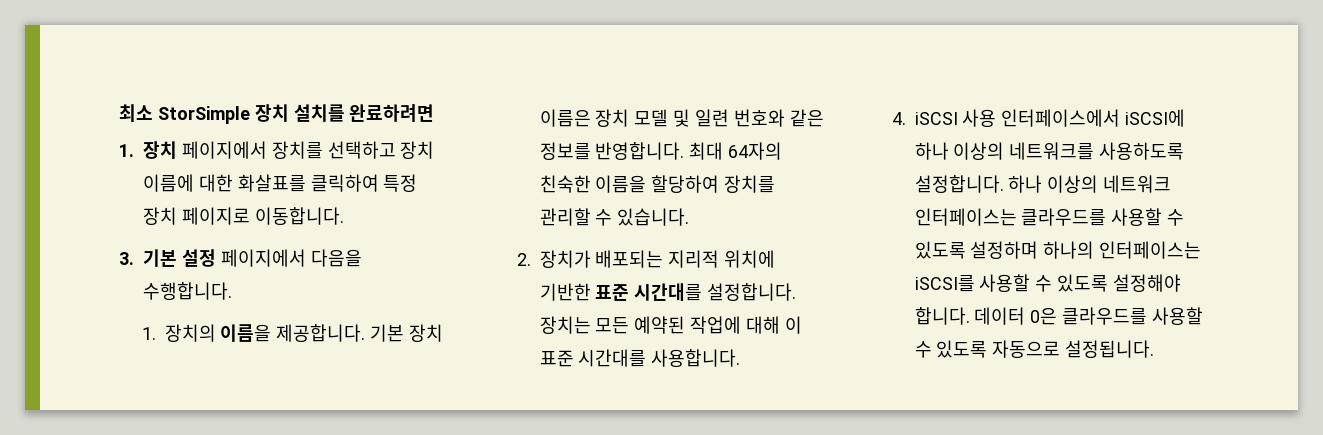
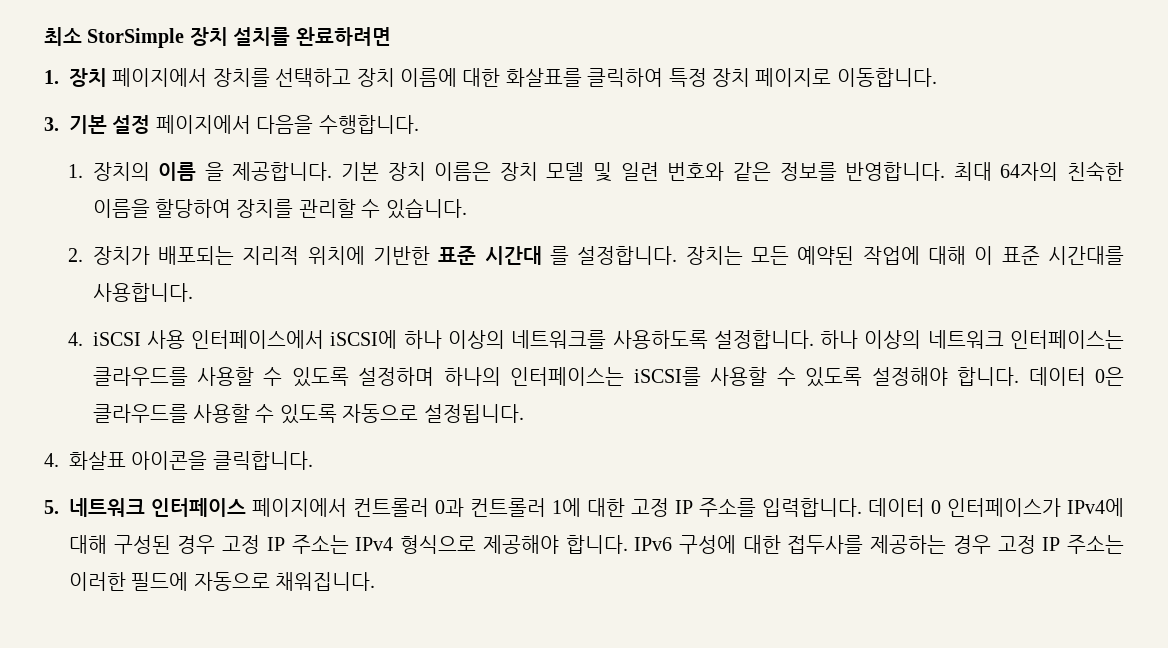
[220,324,272,342] 이름을 -> [158,162,224,181] 이름 을
[634,283,703,301] 시간대를 -> [484,246,569,265] 시간대 를
(1155, 349) none -> [44,451,313,470] [44,498,1124,517] [69,535,1124,554] [69,572,376,591] // 4. 화살표 아이콘을 클릭합니다. // 5. 네트워크 인터페이스 페이지에서 컨트롤러 0과 컨트롤러 1에 대한 고정 IP 주소를 입력합니다. 데이터 0 인터페이스가 IPv4에 대해 구성된 경우 고정 IP 주소는 IPv4 형식으로 제공해야 합니다. IPv6 구성에 대한 접두사를 제공하는 경우 고정 IP 주소는 이러한 필드에 자동으로 채워집니다.

